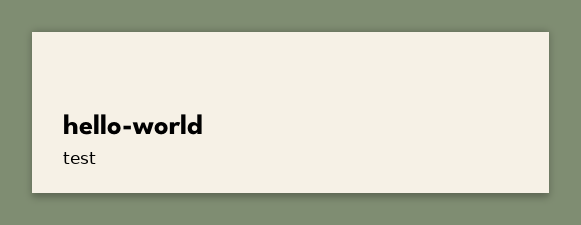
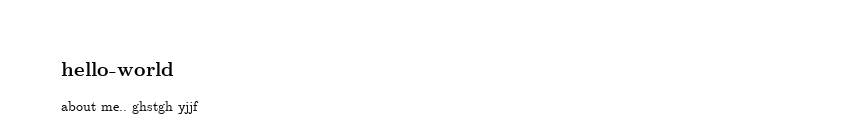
[63,152,96,164] test -> [61,101,198,114] about me.. ghstgh yjjf

